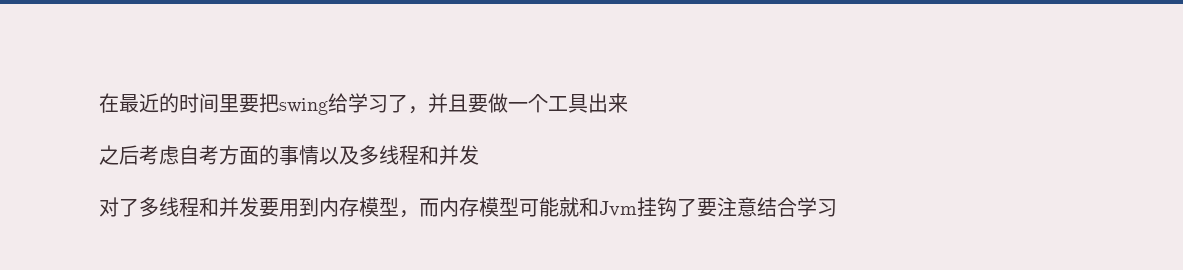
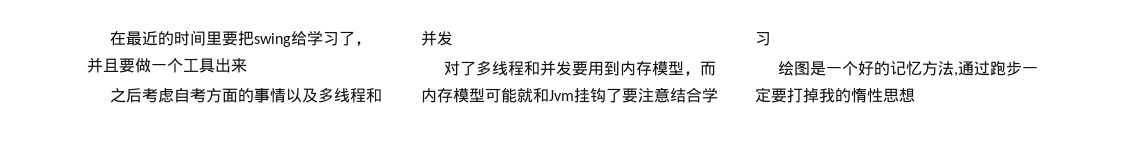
(837, 208) none -> [778,61,1039,77] [755,87,915,103] // 绘图是一个好的记忆方法,通过跑步一定要打掉我的惰性思想

